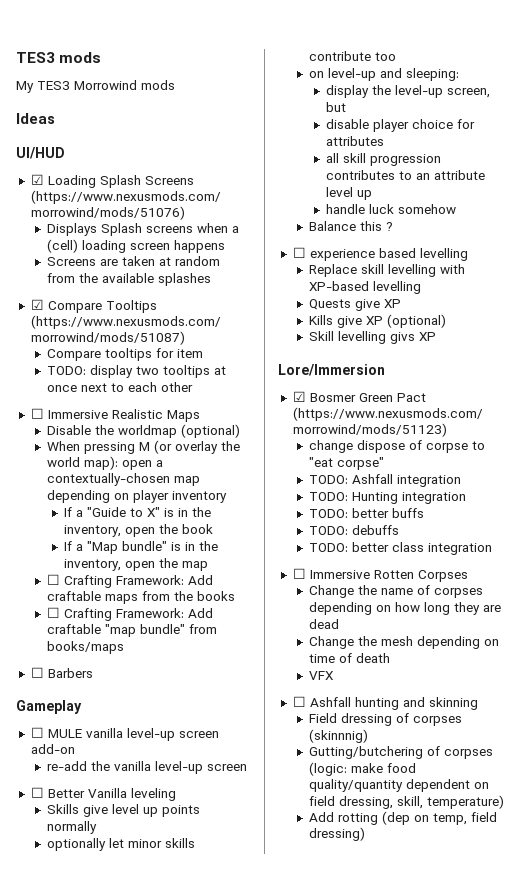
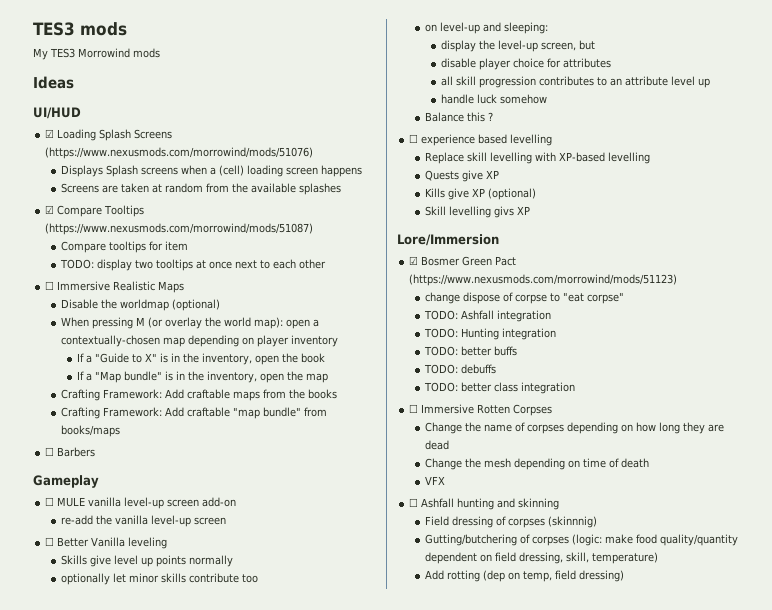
[47,574,61,585] ☐ -> (328, 378) none
[47,607,61,618] ☐ -> (337, 394) none

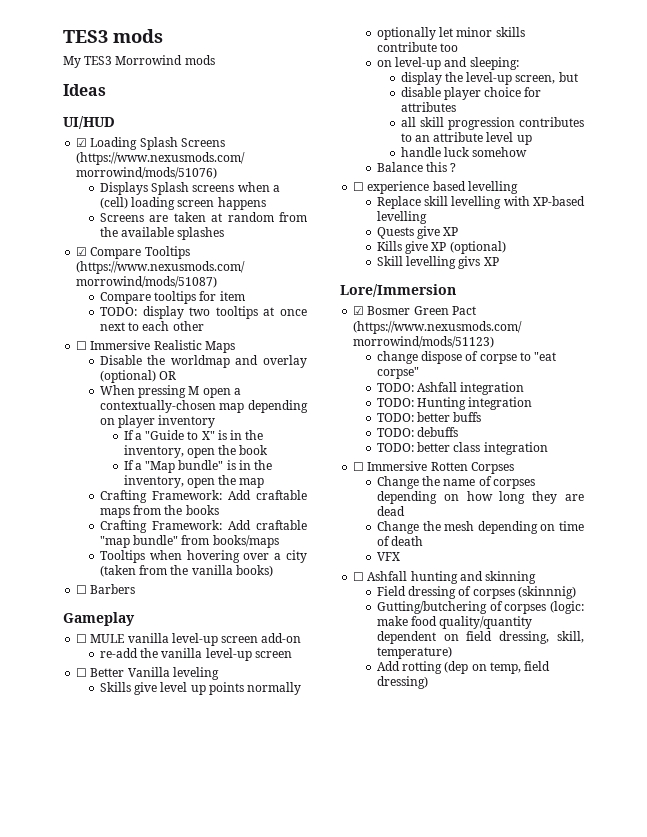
[171,299,220,311] (optional) -> [235,355,307,368] [99,370,177,383] and overlay (optional) OR
[147,317,283,329] (or overlay the world map): -> (200, 390) none
(120, 431) none -> [99,550,307,563] [99,565,273,577] // Tooltips when hovering over a city (taken from the vanilla books)

